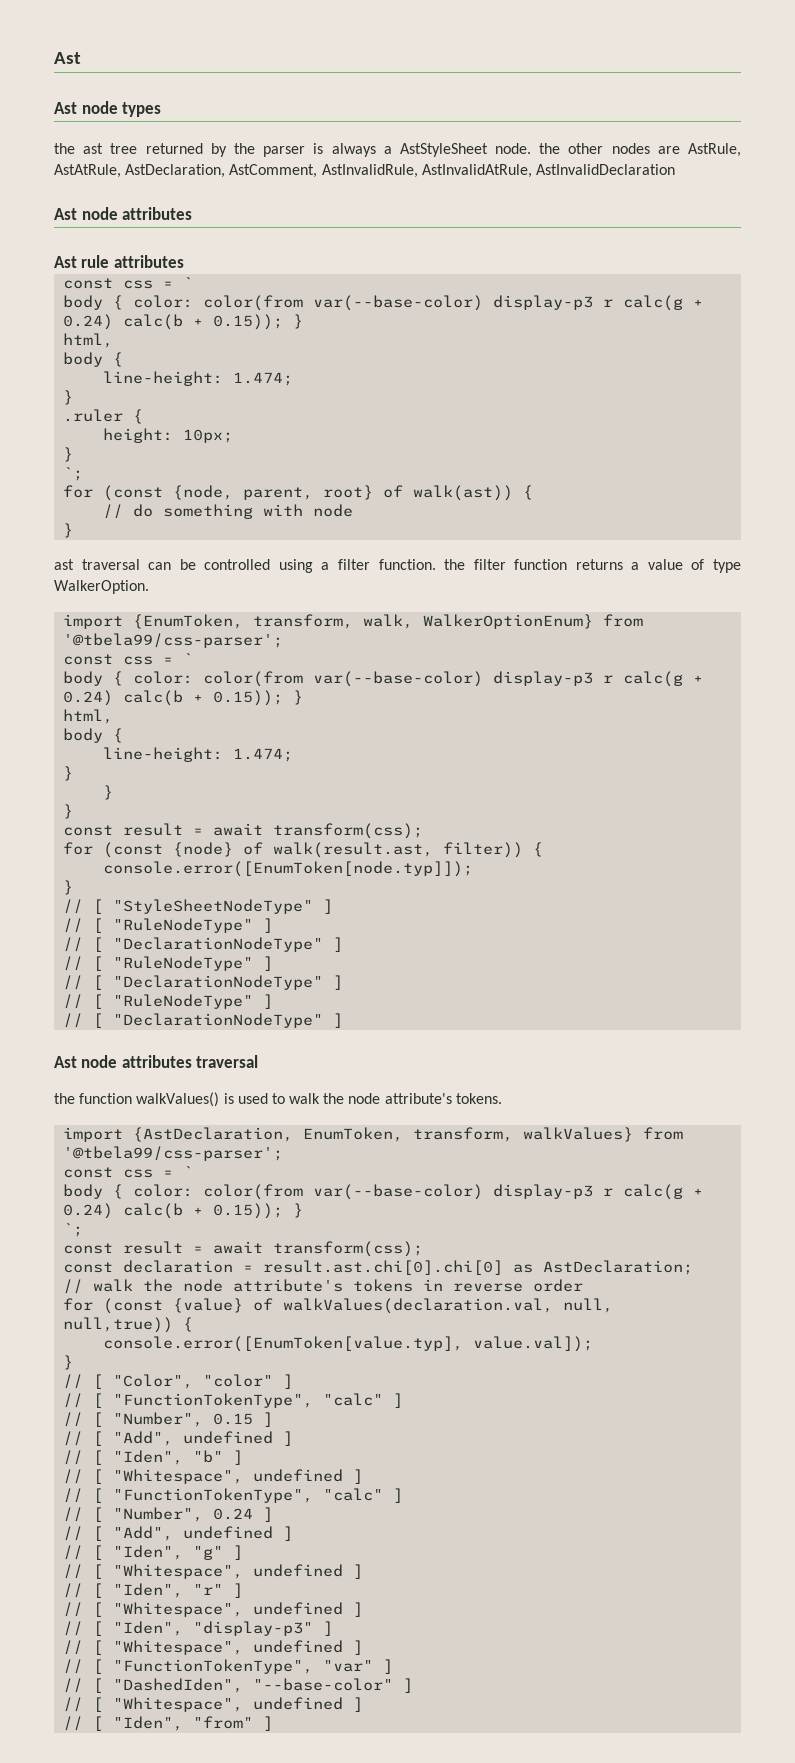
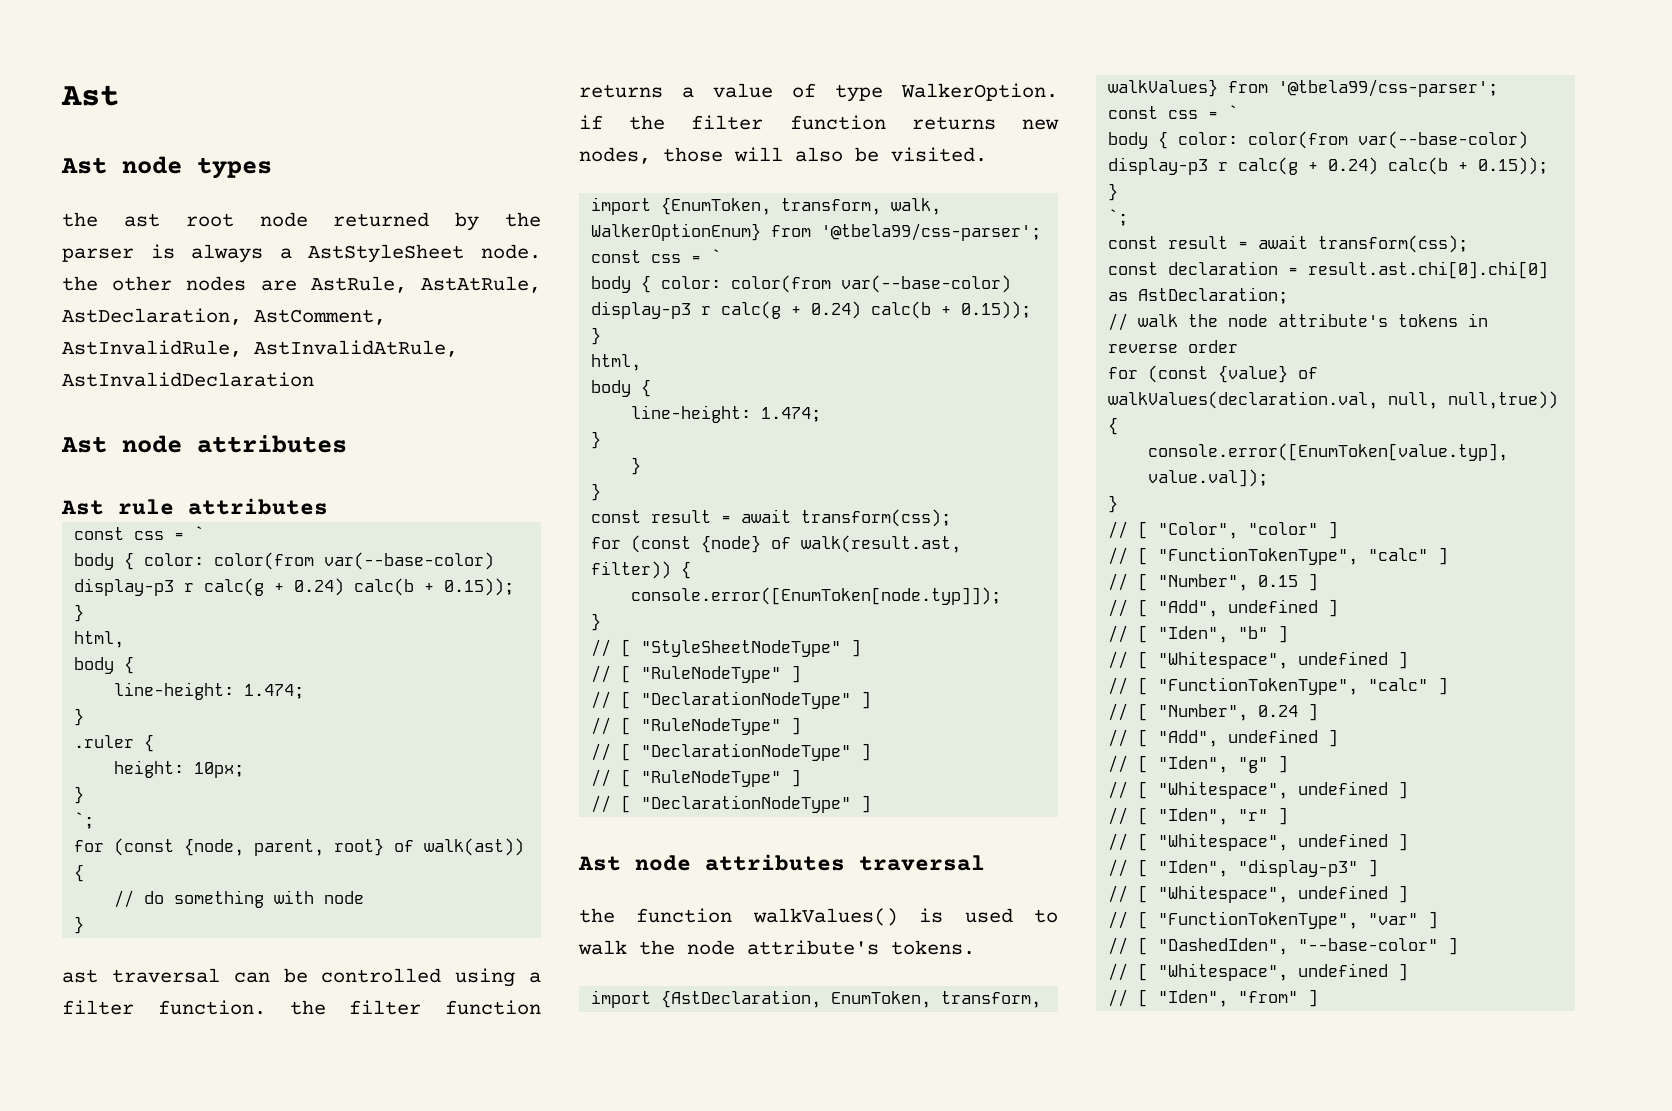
[110,143,138,154] tree -> [185,212,308,227] root node
(149, 587) none -> [579,115,1059,130] [579,147,987,164] if the filter function returns new nodes, those will also be visited.

